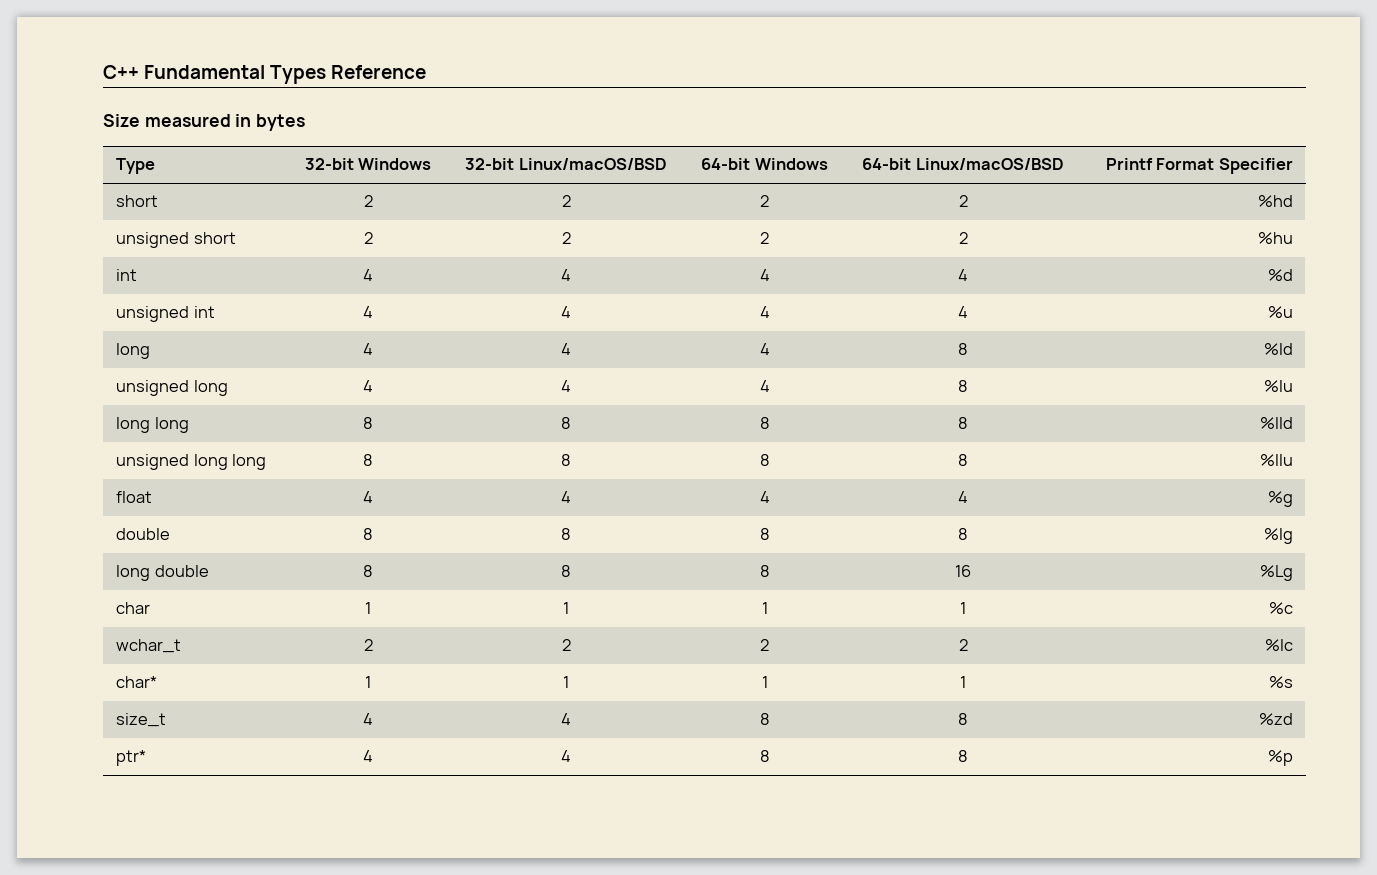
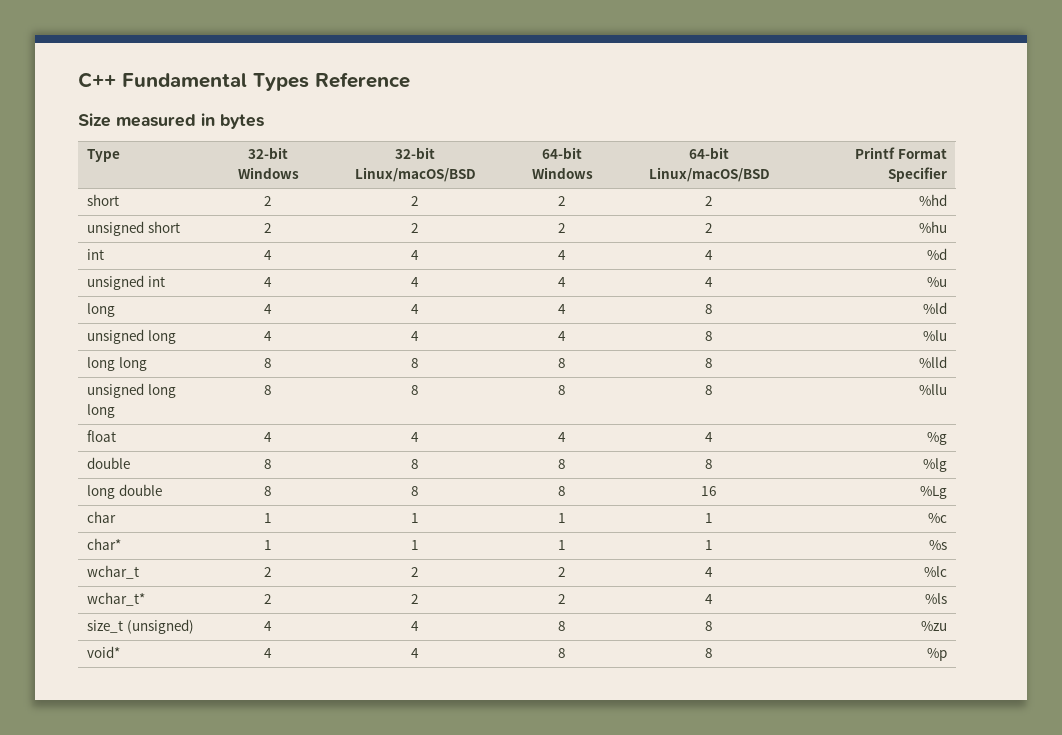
[116,639,182,653] [363,639,373,651] [561,639,571,651] [760,639,769,651] [958,639,968,651] [1264,639,1293,651] // wchar_t | 2 | 2 | 2 | 2 | %lc -> (947, 518) none
(1293, 682) none -> [87,565,140,579] [264,567,272,577] [411,567,419,577] [558,567,566,577] [705,567,713,577] [923,566,947,577] [87,592,146,606] [264,594,272,604] [411,594,419,604] [558,594,566,604] [705,594,713,604] [924,593,947,604] // wchar_t | 2 | 2 | 2 | 4 | %lc // wchar_t* | 2 | 2 | 2 | 4 | %ls
[363,713,373,725] [561,713,571,725] [759,713,770,725] [958,713,968,725] [1258,713,1293,725] [116,750,147,766] | 4 | 4 | 8 | 8 | %zd // ptr* -> [126,619,194,634] [264,621,272,631] [411,621,419,631] [558,621,566,631] [705,621,713,631] [920,621,947,631] [87,646,121,658] (unsigned) | 4 | 4 | 8 | 8 | %zu // void*

